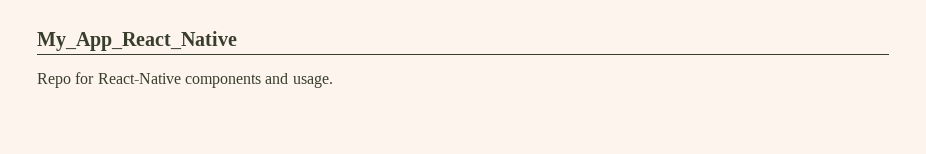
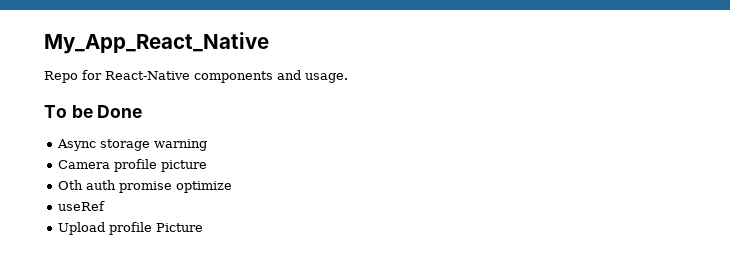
(333, 81) none -> [44,105,143,118] [57,139,208,151] [58,159,208,172] [58,180,233,193] [58,201,106,211] [58,222,204,235] // To be Done // Async storage warning // Camera profile picture // Oth auth promise optimize // useRef // Upload profile Picture

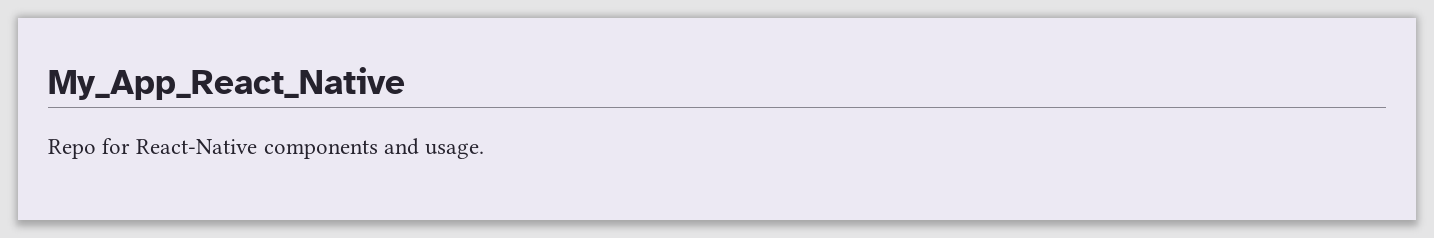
[44,105,143,118] [57,139,208,151] [58,159,208,172] [58,180,233,193] [58,201,106,211] [58,222,204,235] // To be Done // Async storage warning // Camera profile picture // Oth auth promise optimize // useRef // Upload profile Picture -> (485, 151) none

